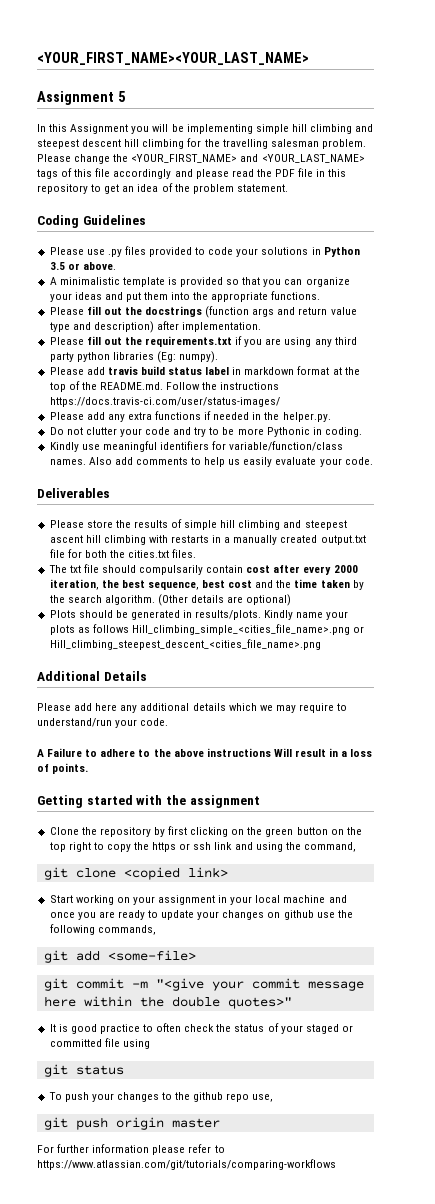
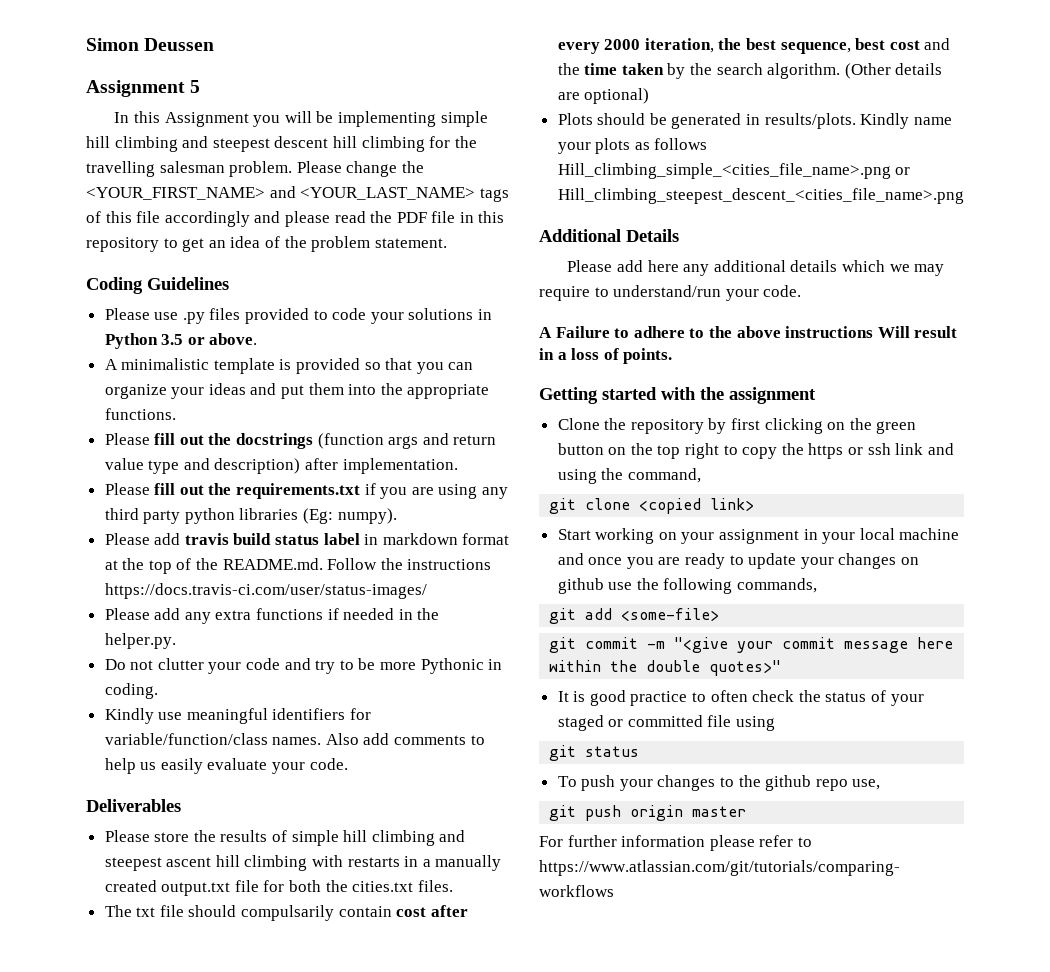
[37,52,309,65] <YOUR_FIRST_NAME><YOUR_LAST_NAME> -> [86,38,215,51] Simon Deussen

